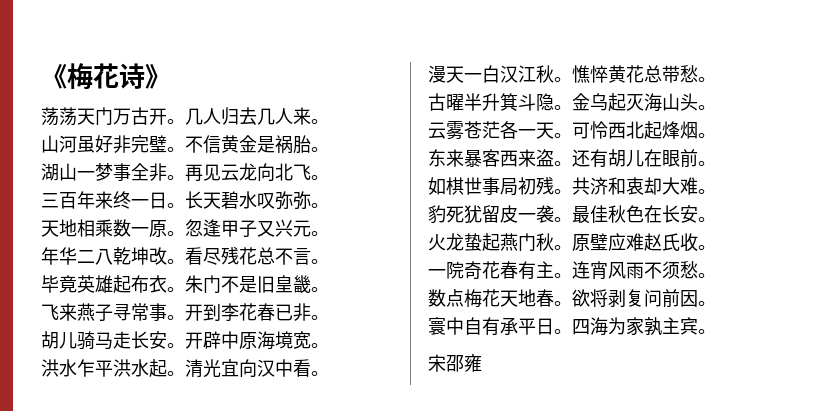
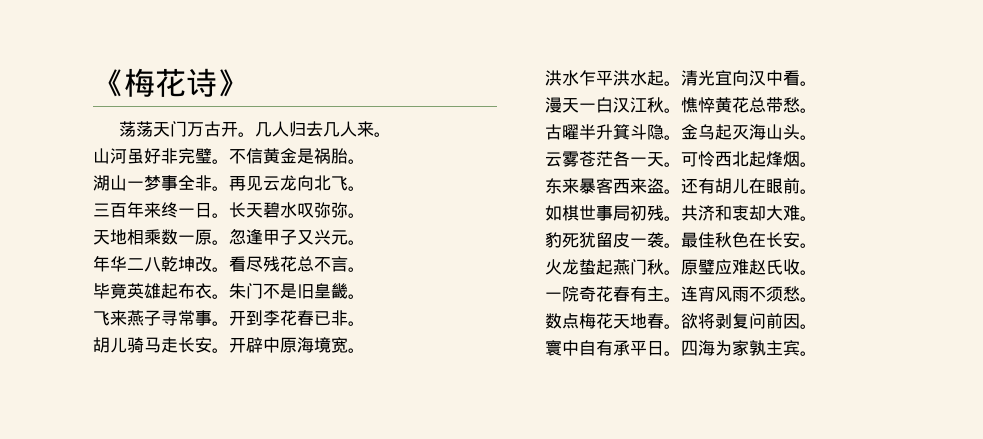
[428,354,482,372] // 宋邵雍 -> (817, 353) none

